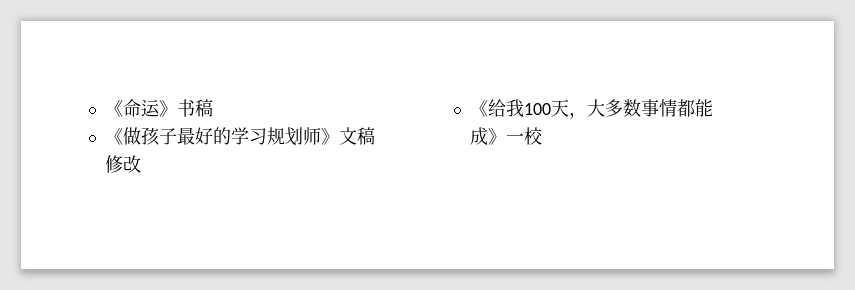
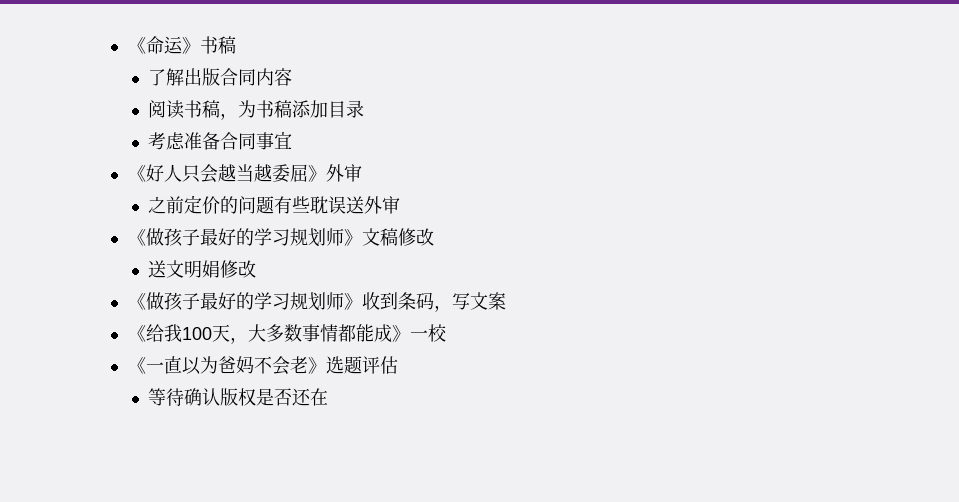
(213, 108) none -> [148,68,293,86] [148,100,365,120] [148,132,293,150] [127,164,362,183] [148,195,401,214] // 了解出版合同内容 // 阅读书稿，为书稿添加目录 // 考虑准备合同事宜 // 《好人只会越当越委屈》外审 // 之前定价的问题有些耽误送外审
(141, 164) none -> [148,260,257,278] [127,292,506,312] // 送文明娟修改 // 《做孩子最好的学习规划师》收到条码，写文案
(543, 136) none -> [127,356,398,375] [148,388,329,406] // 《一直以为爸妈不会老》选题评估 // 等待确认版权是否还在

